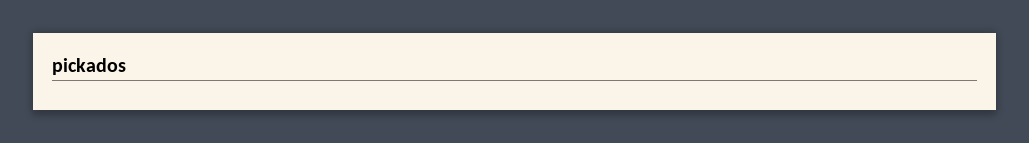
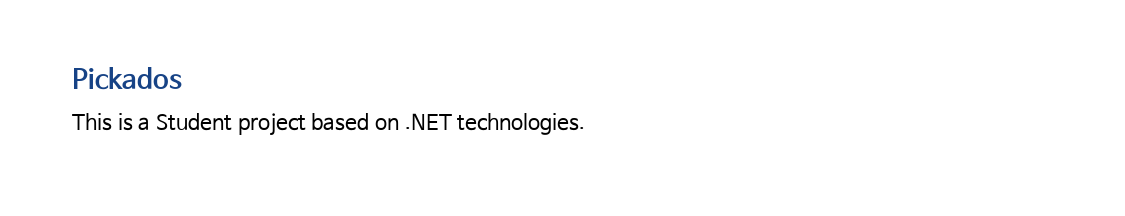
[52,58,126,75] pickados -> [72,67,182,90] [72,113,586,136] Pickados // This is a Student project based on .NET technologies.

